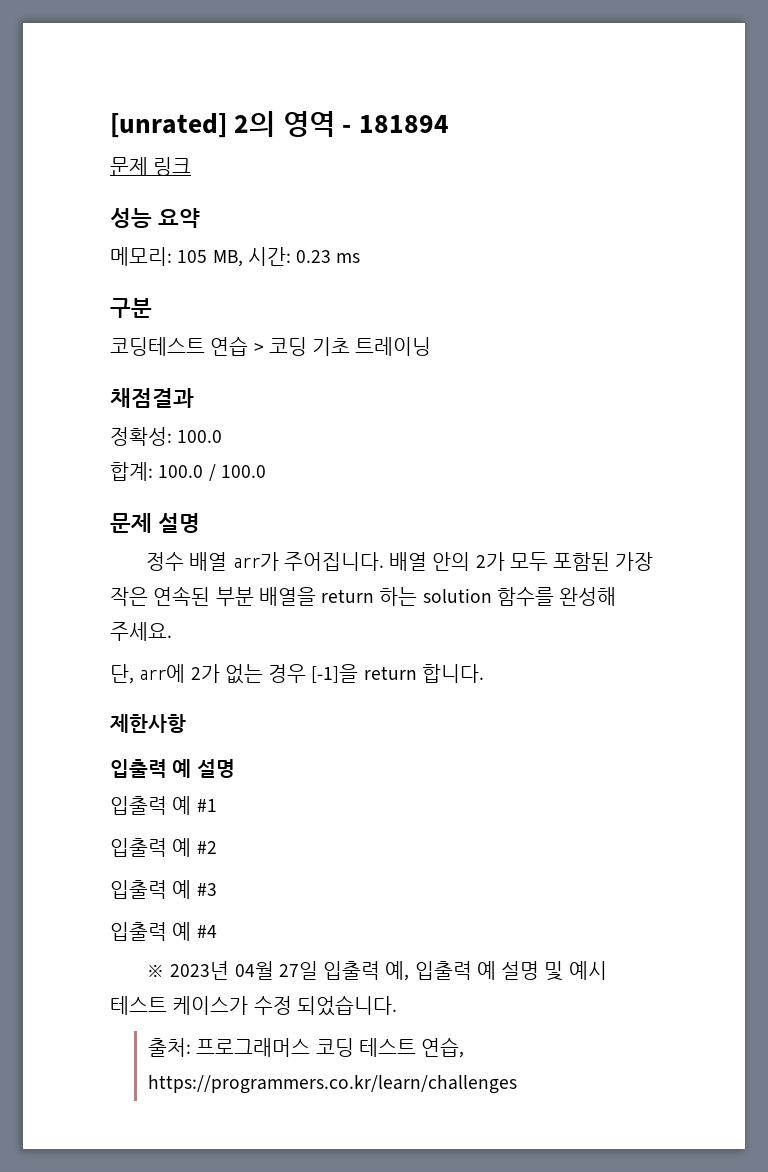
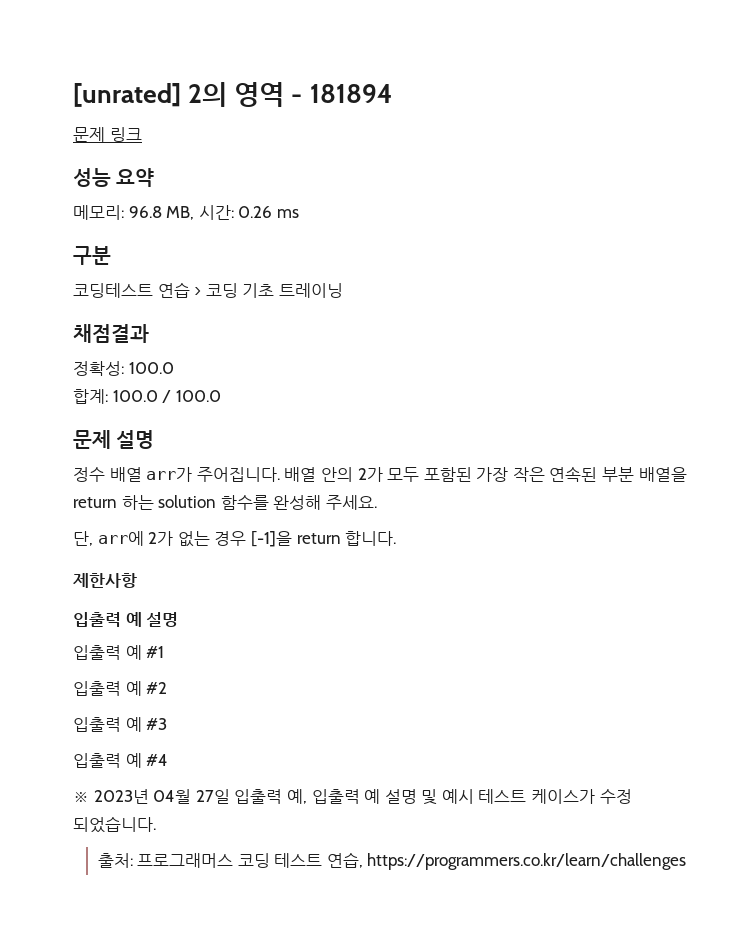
[177,250,208,263] 105 -> [128,206,162,218] 96.8
[296,250,332,263] 0.23 -> [238,206,273,218] 0.26

